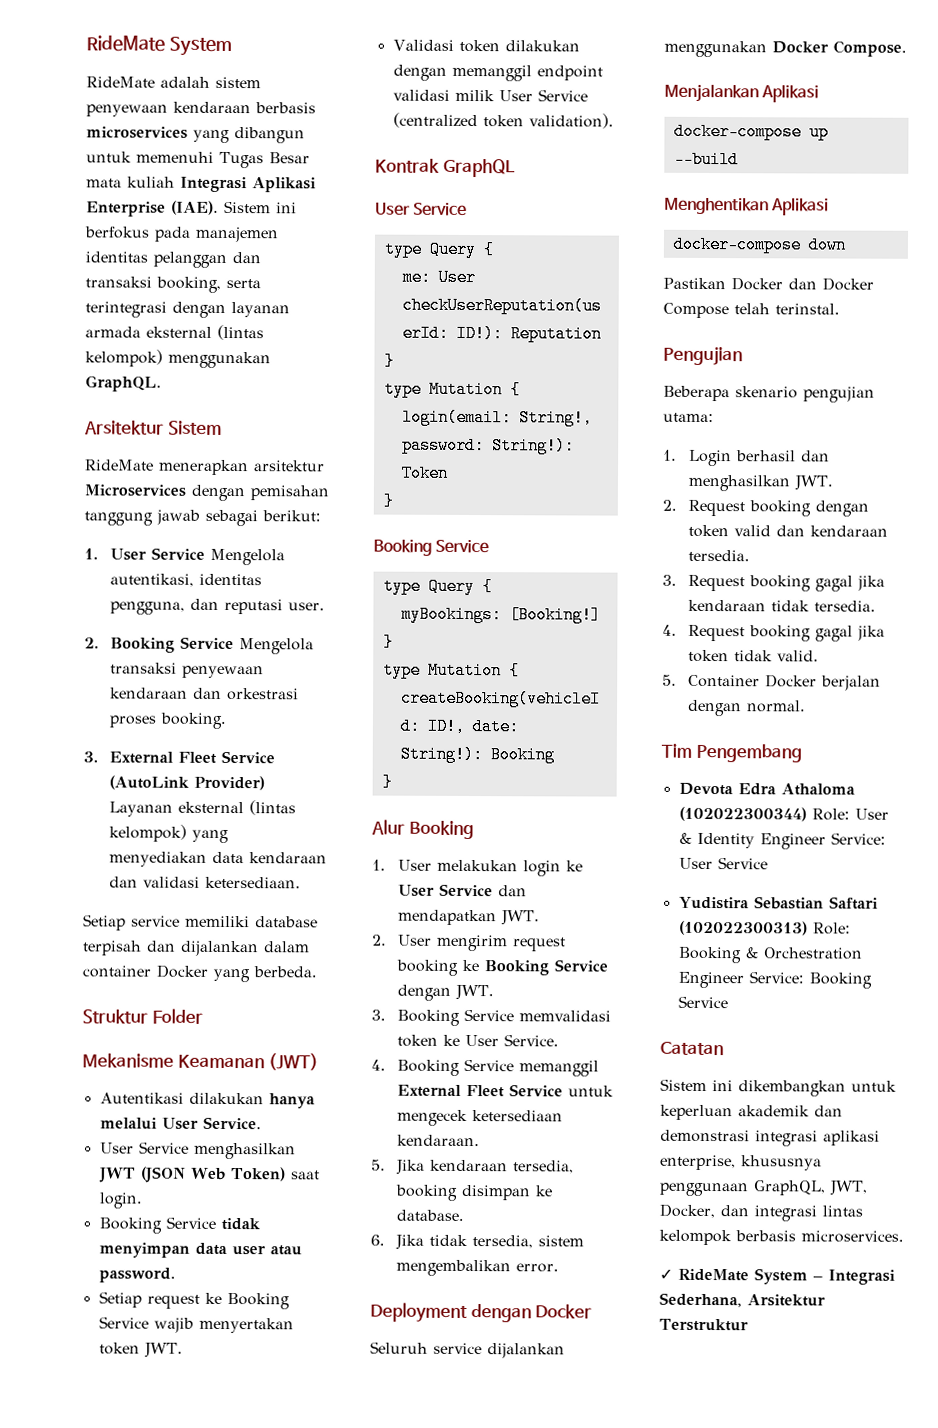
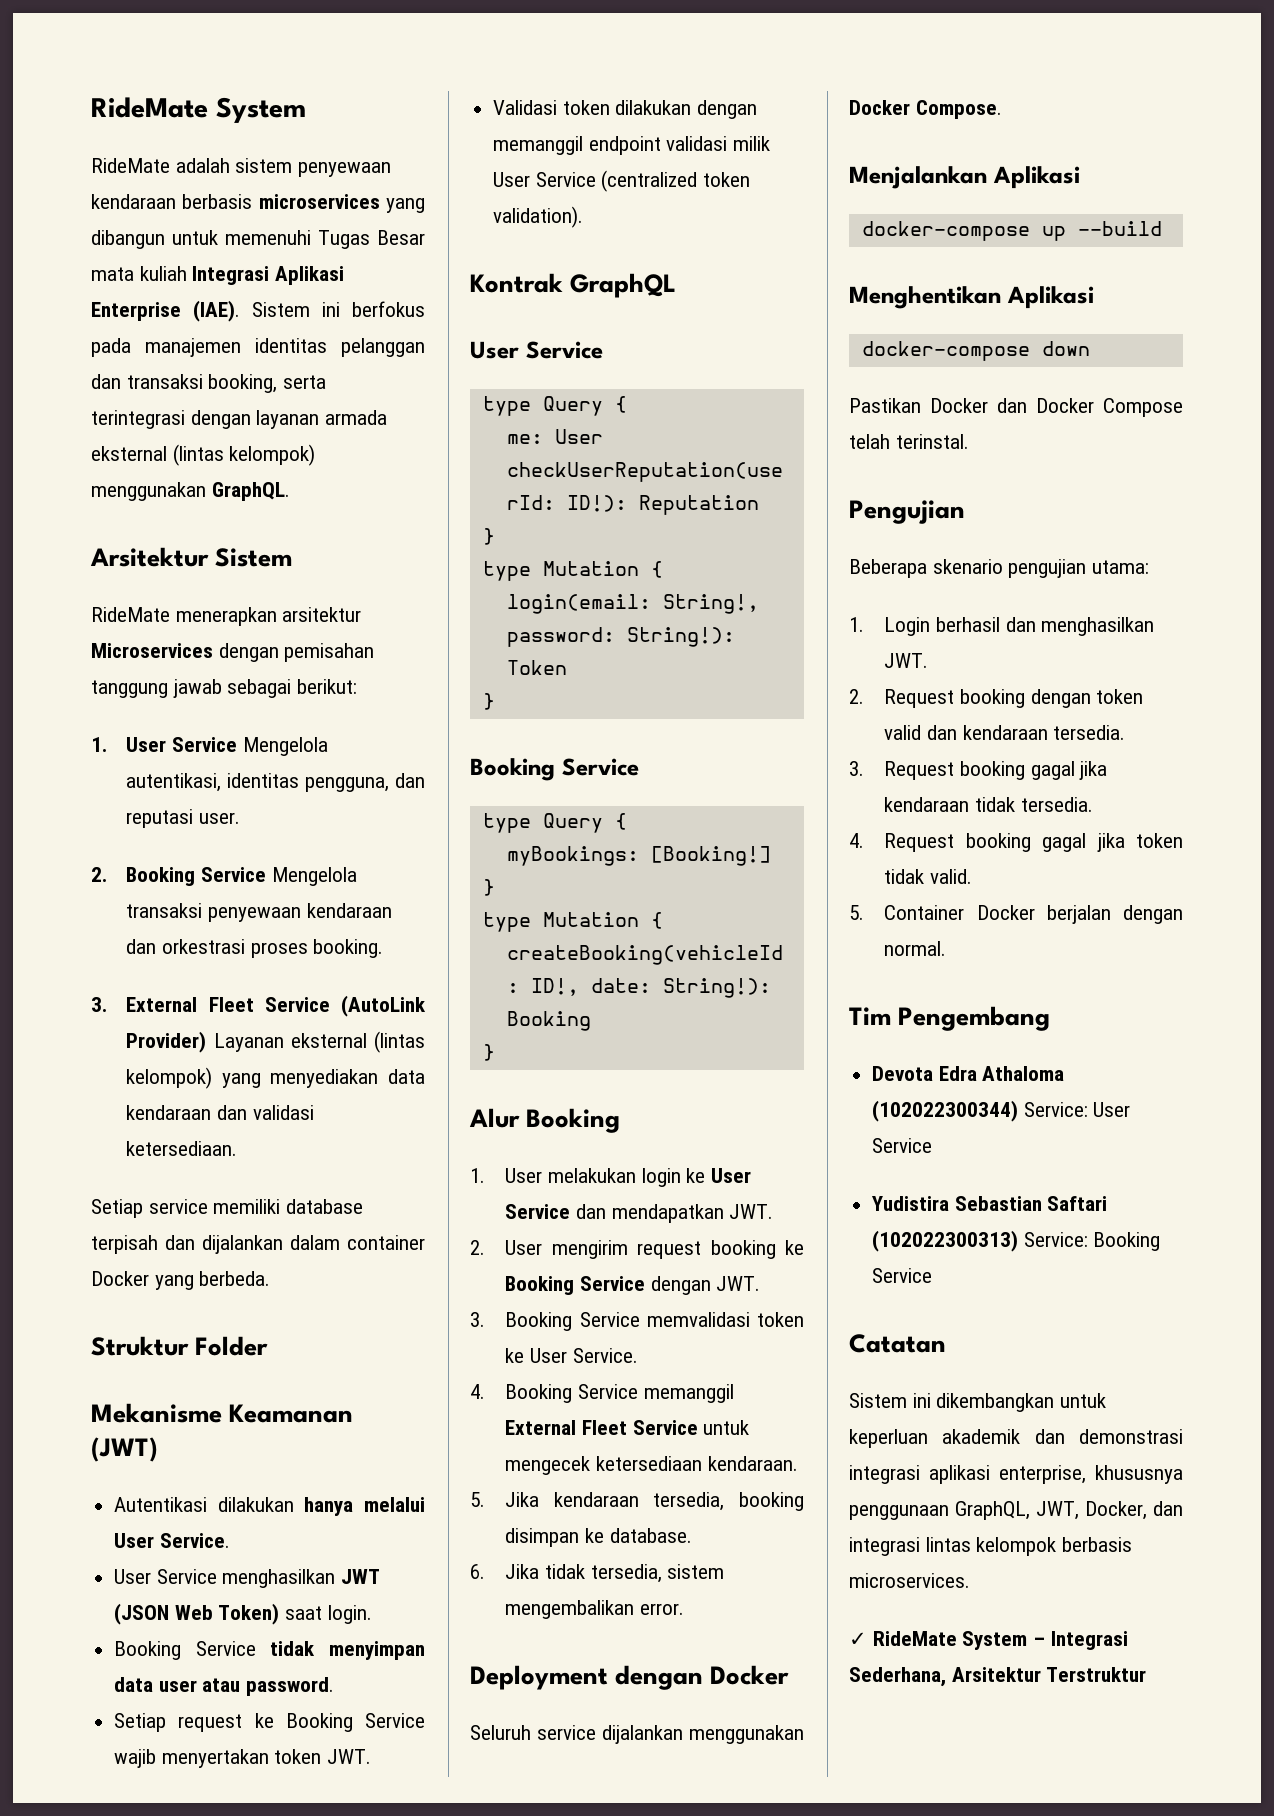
[811,808,889,821] [678,832,826,850] Role: User & Identity Engineer -> (1019, 1111) none
[812,922,851,935] [677,946,863,964] [677,971,744,989] Role: Booking & Orchestration Engineer -> (1019, 1241) none

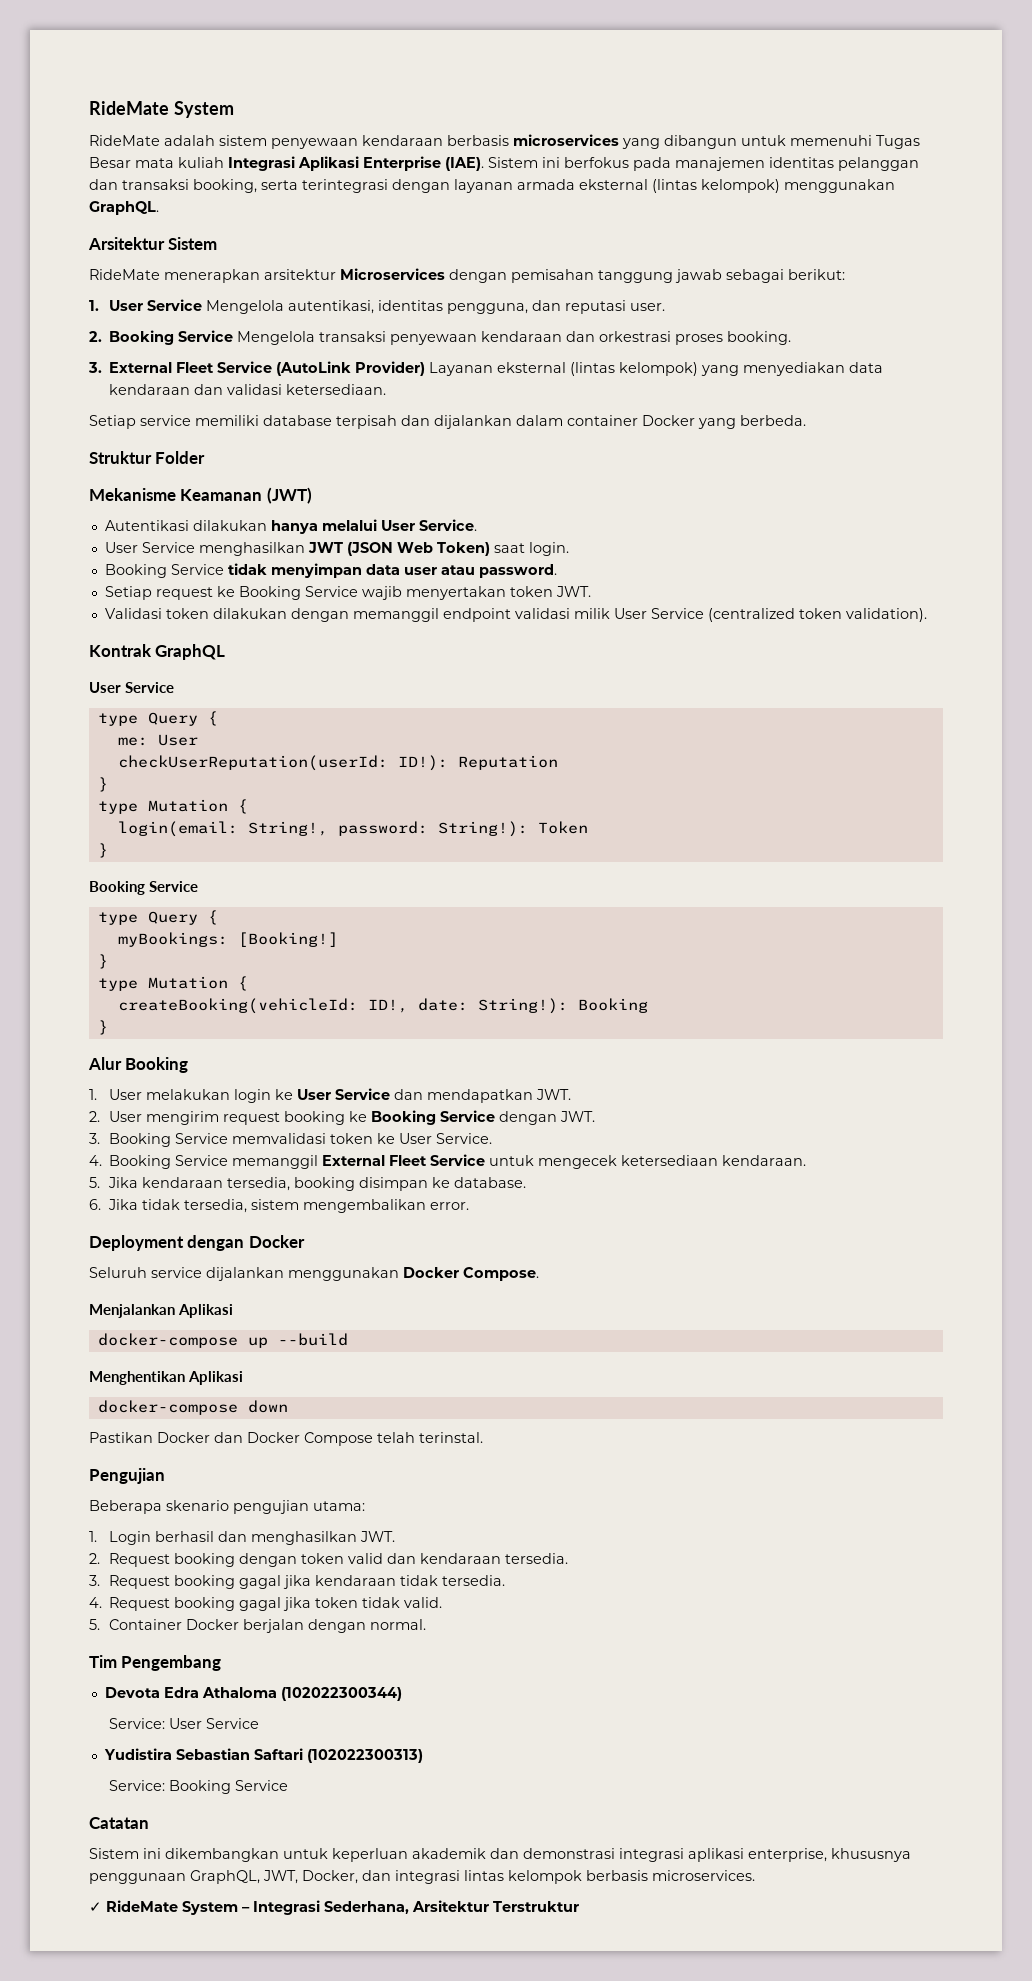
(1019, 1111) none -> (402, 1694) //
(1019, 1241) none -> (423, 1756) //

